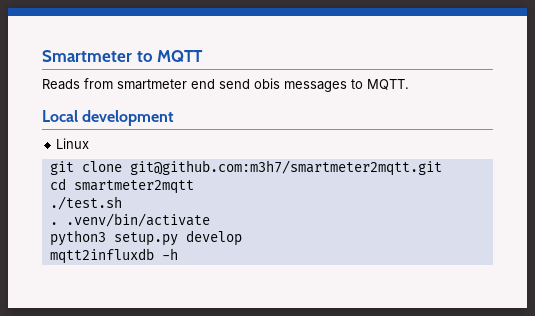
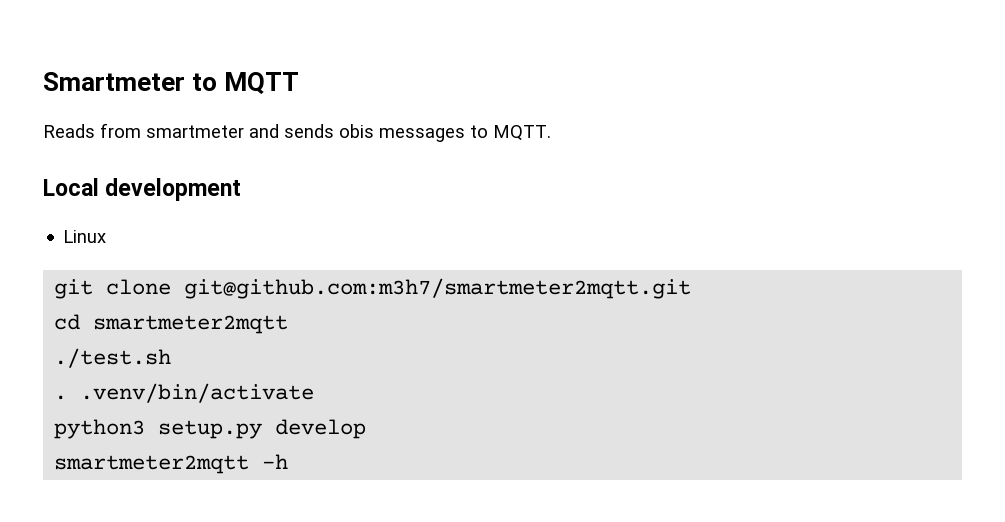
[191,79,250,89] end send -> [249,124,334,138] and sends
[49,248,154,264] mqtt2influxdb -> [54,455,250,474] smartmeter2mqtt

